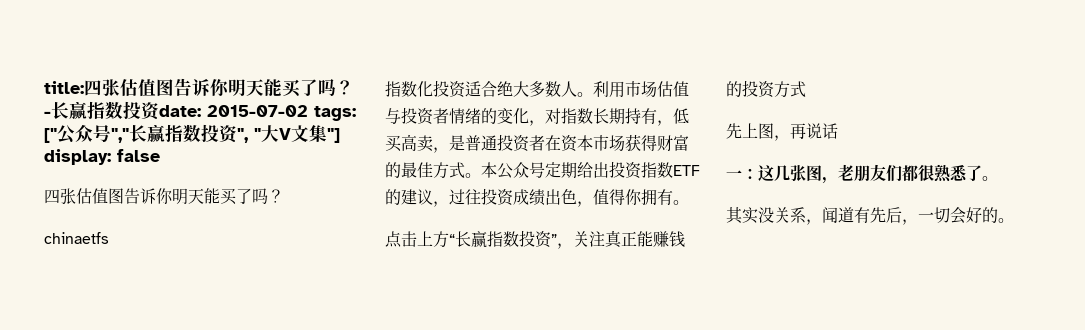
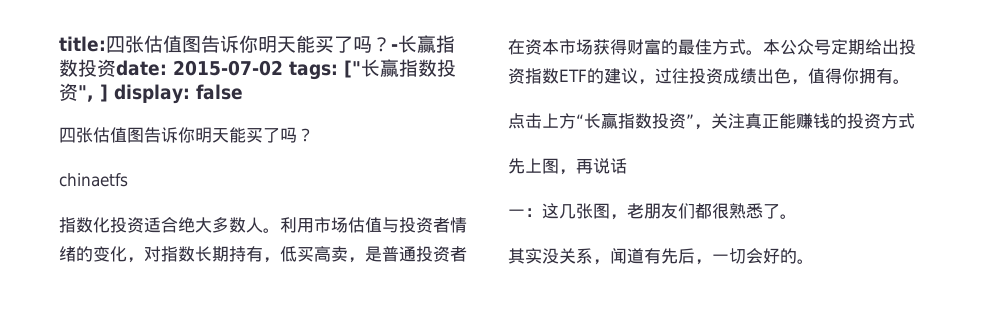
[57,124,129,144] 公众号"," -> (361, 69) none
[254,125,340,143] "大V文集"] -> [100,84,108,102] ]

